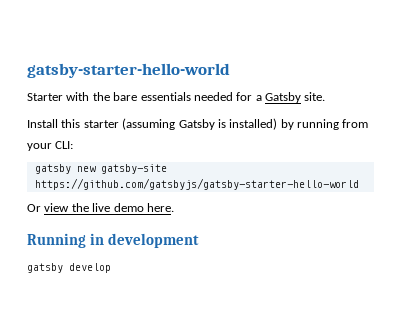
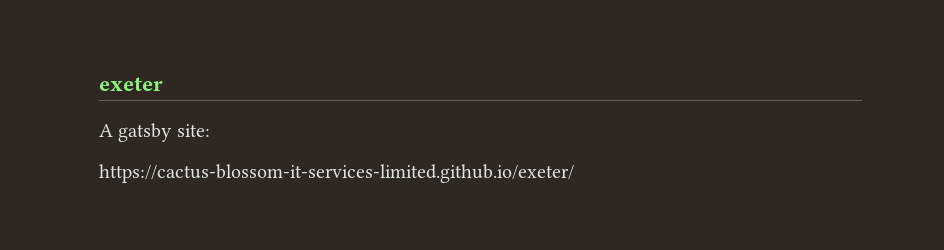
[27,63,230,78] [27,92,326,103] [27,118,369,130] [27,141,74,151] [34,164,167,174] [34,178,359,190] [27,203,174,212] [27,233,200,248] [27,263,111,273] gatsby-starter-hello-world // Starter with the bare essentials needed for a Gatsby site. // Install this starter (assuming Gatsby is installed) by running from your CLI: // gatsby new gatsby-site https://github.com/gatsbyjs/gatsby-starter-hello-world // Or view the live demo here. // Running in development // gatsby develop -> [99,77,163,91] [99,123,210,142] [99,164,574,183] exeter // A gatsby site: // https://cactus-blossom-it-services-limited.github.io/exeter/

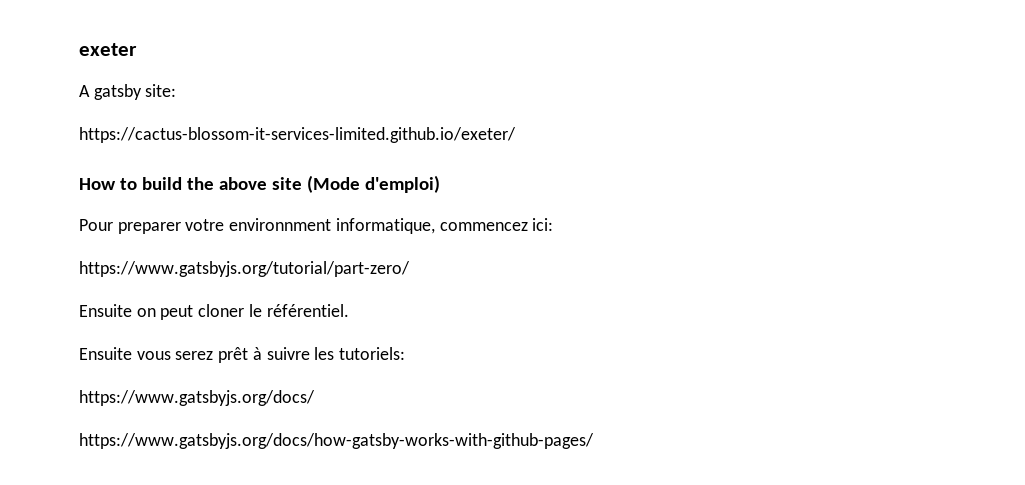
(574, 173) none -> [79,175,440,193] [79,218,554,234] [79,261,410,277] [79,304,349,320] [79,347,406,363] [79,390,315,406] [79,433,594,449] // How to build the above site (Mode d'emploi) // Pour preparer votre environnment informatique, commencez ici: // https://www.gatsbyjs.org/tutorial/part-zero/ // Ensuite on peut cloner le référentiel. // Ensuite vous serez prêt à suivre les tutoriels: // https://www.gatsbyjs.org/docs/ // https://www.gatsbyjs.org/docs/how-gatsby-works-with-github-pages/

